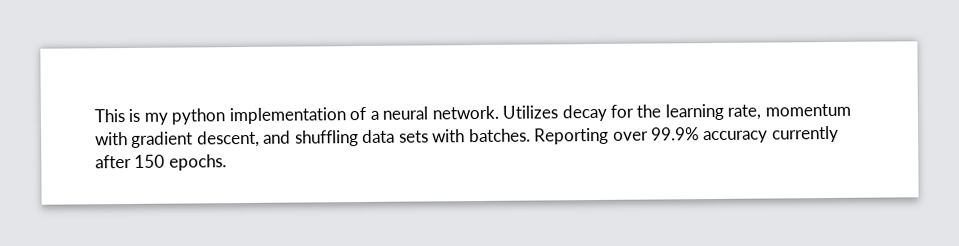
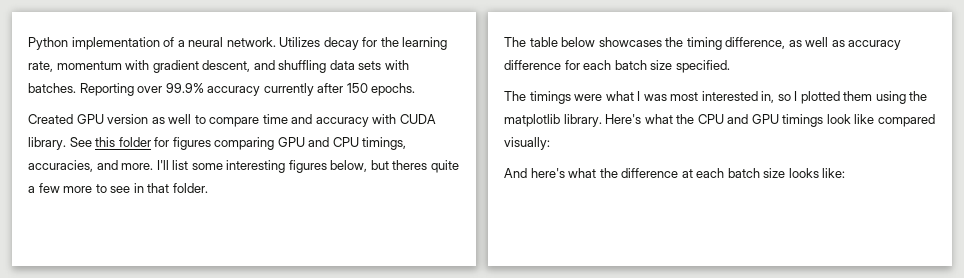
[94,108,227,125] This is my python -> [28,37,68,50] Python
(227, 162) none -> [28,114,436,127] [28,137,407,150] [28,160,459,173] [28,183,208,193] [504,37,902,50] [504,60,730,73] [504,91,928,104] [504,114,935,127] [504,137,550,150] [504,168,846,178] // Created GPU version as well to compare time and accuracy with CUDA library. See this folder for figures comparing GPU and CPU timings, accuracies, and more. I'll list some interesting figures below, but theres quite a few more to see in that folder. // The table below showcases the timing difference, as well as accuracy difference for each batch size specified. // The timings were what I was most interested in, so I plotted them using the matplotlib library. Here's what the CPU and GPU timings look like compared visually: // And here's what the difference at each batch size looks like:

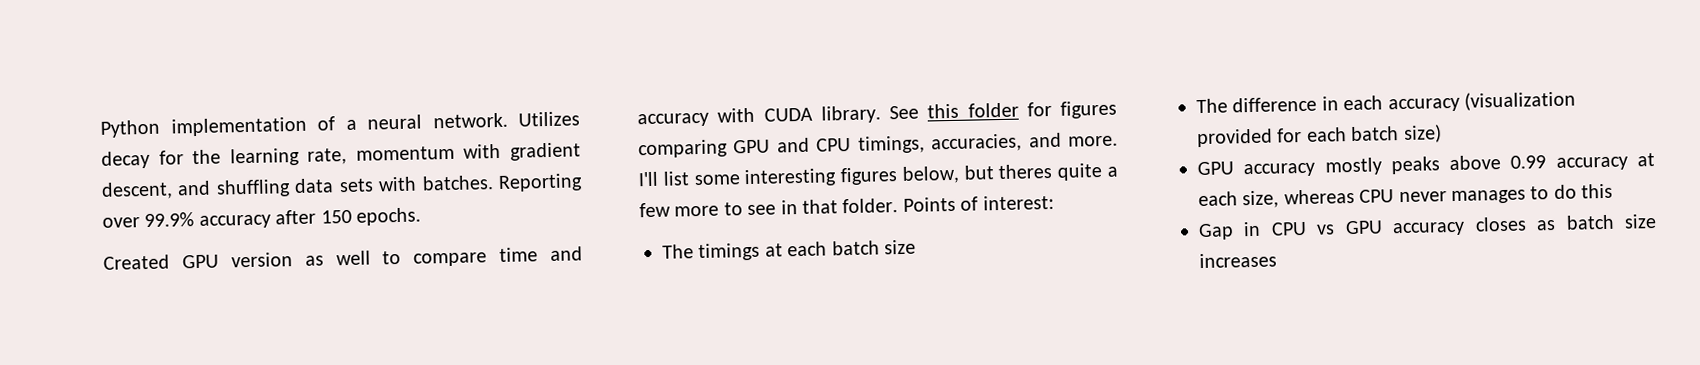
[263,83,314,96] currently -> (271, 221) none
[504,37,902,50] [504,60,730,73] [504,91,928,104] [504,114,935,127] [504,137,550,150] [504,168,846,178] // The table below showcases the timing difference, as well as accuracy difference for each batch size specified. // The timings were what I was most interested in, so I plotted them using the matplotlib library. Here's what the CPU and GPU timings look like compared visually: // And here's what the difference at each batch size looks like: -> [902,194,1054,212] [662,239,916,262] [1196,90,1576,114] [1197,124,1442,148] [1197,152,1655,178] [1198,183,1614,209] [1198,213,1657,241] [1199,252,1277,269] Points of interest: // The timings at each batch size // The difference in each accuracy (visualization provided for each batch size) // GPU accuracy mostly peaks above 0.99 accuracy at each size, whereas CPU never manages to do this // Gap in CPU vs GPU accuracy closes as batch size increases

